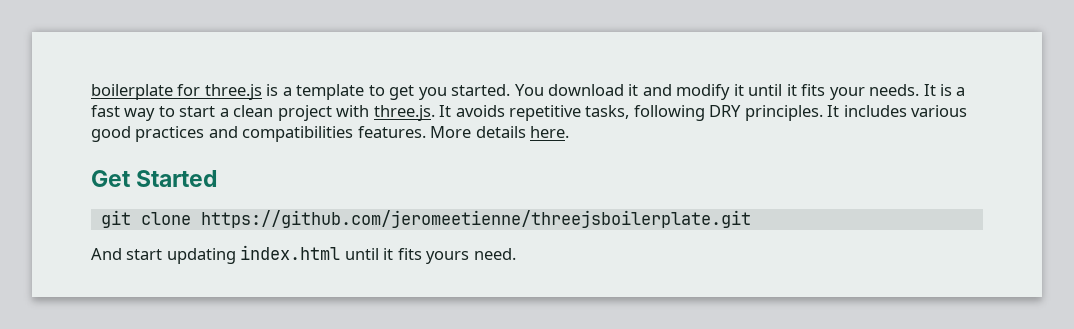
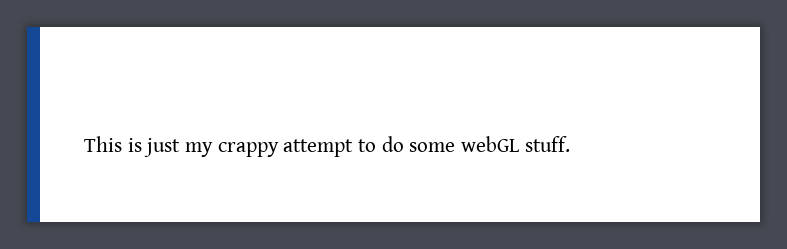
[91,84,966,100] [91,105,968,121] [91,126,570,142] [91,170,219,187] [100,210,751,228] [91,245,516,264] boilerplate for three.js is a template to get you started. You download it and modify it until it fits your needs. It is a fast way to start a clean project with three.js. It avoids repetitive tasks, following DRY principles. It includes various good practices and compatibilities features. More details here. // Get Started // git clone https://github.com/jeromeetienne/threejsboilerplate.git // And start updating index.html until it fits yours need. -> [84,136,570,157] This is just my crappy attempt to do some webGL stuff.

